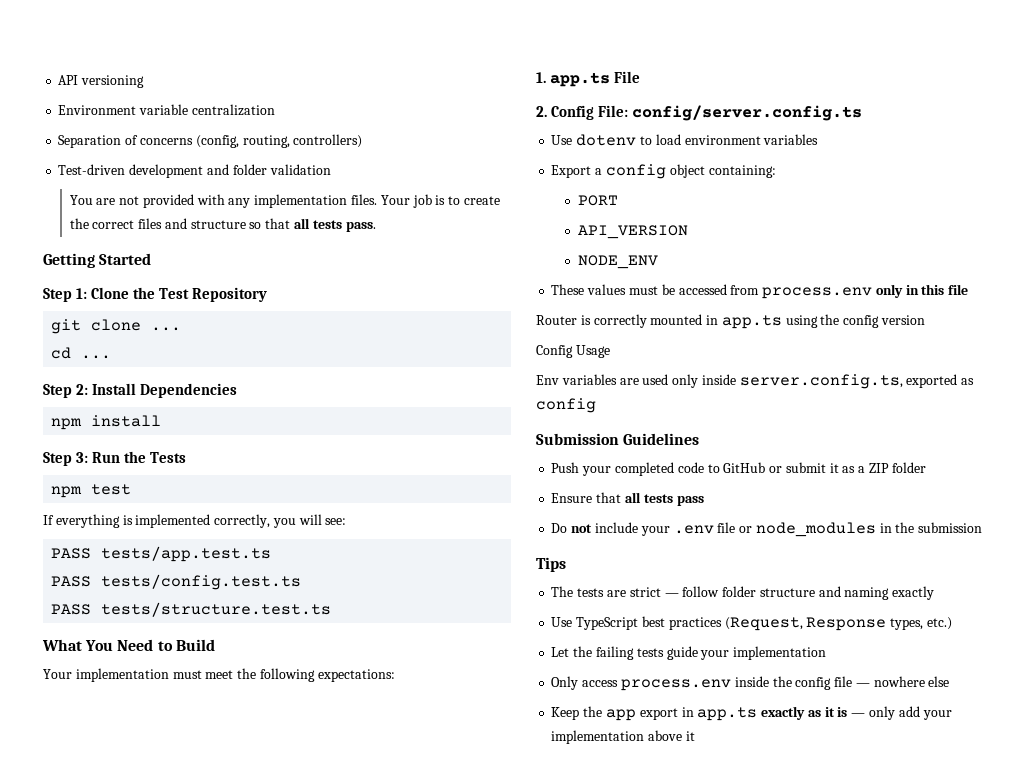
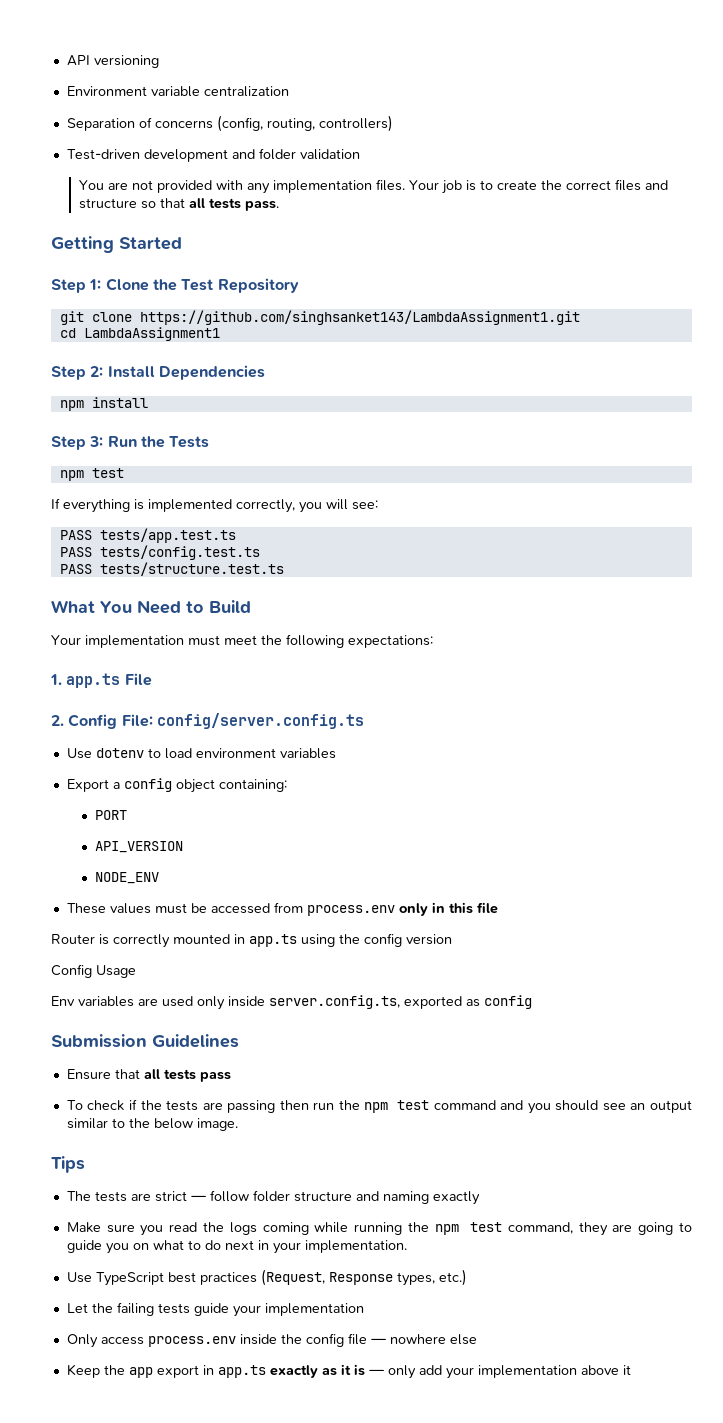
[151,327,182,331] ... -> [139,310,580,325] https://github.com/singhsanket143/LambdaAssignment1.git
[81,355,112,359] ... -> [83,327,220,341] LambdaAssignment1
[551,462,926,476] // Push your completed code to GitHub or submit it as a ZIP folder -> (239, 1041) none
[551,522,983,537] Do not include your .env file or node_modules in the submission -> [66,1099,692,1114] [66,1118,238,1131] To check if the tests are passing then run the npm test command and you should see an output similar to the below image.
(935, 593) none -> [66,1222,692,1236] [66,1240,407,1254] // Make sure you read the logs coming while running the npm test command, they are going to guide you on what to do next in your implementation.

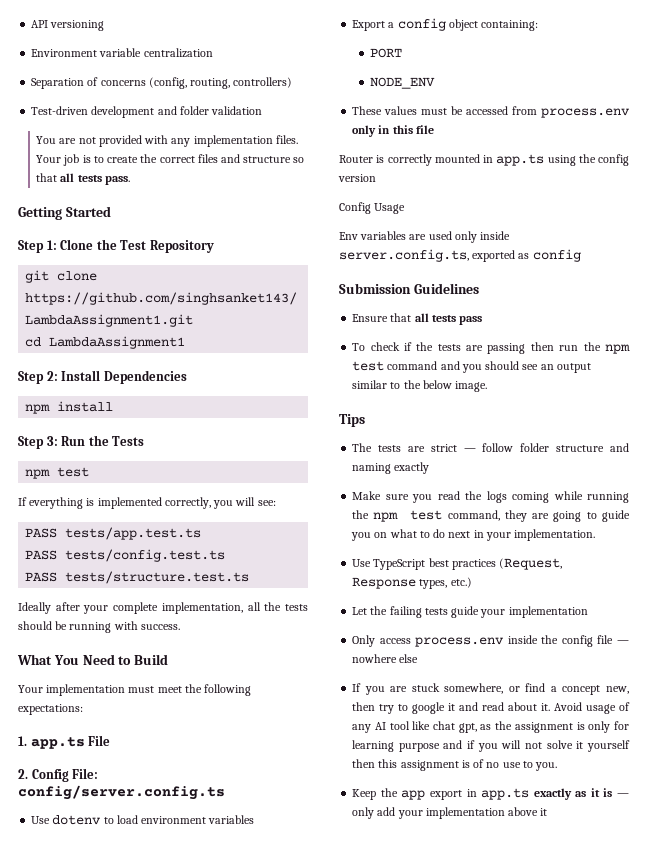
(284, 569) none -> [18,602,309,614] [18,621,180,633] // Ideally after your complete implementation, all the tests should be running with success.
[95,841,184,853] // API_VERSION -> (403, 53) none
(477, 1339) none -> [352,683,629,695] [352,702,631,714] [352,721,629,733] [352,740,630,752] [352,759,558,771] // If you are stuck somewhere, or find a concept new, then try to google it and read about it. Avoid usage of any AI tool like chat gpt, as the assignment is only for learning purpose and if you will not solve it yourself then this assignment is of no use to you.

